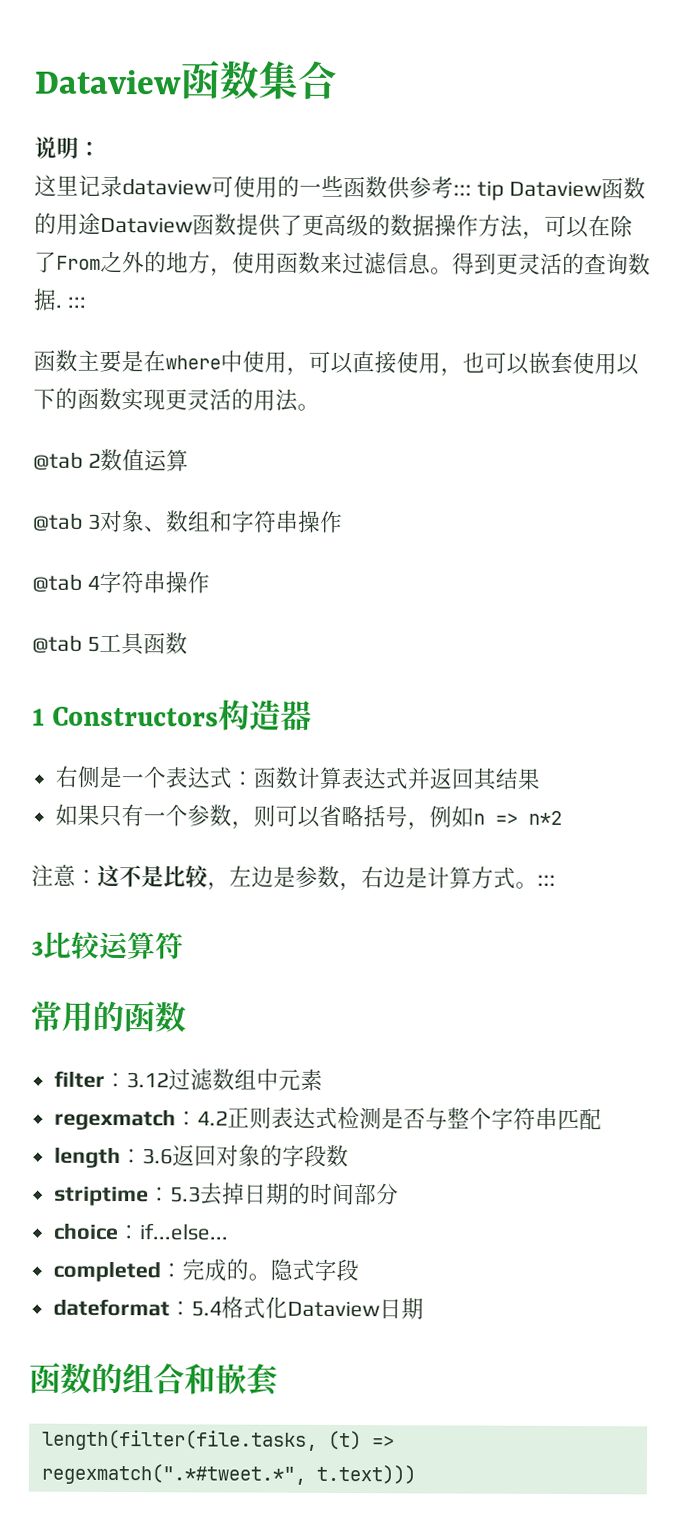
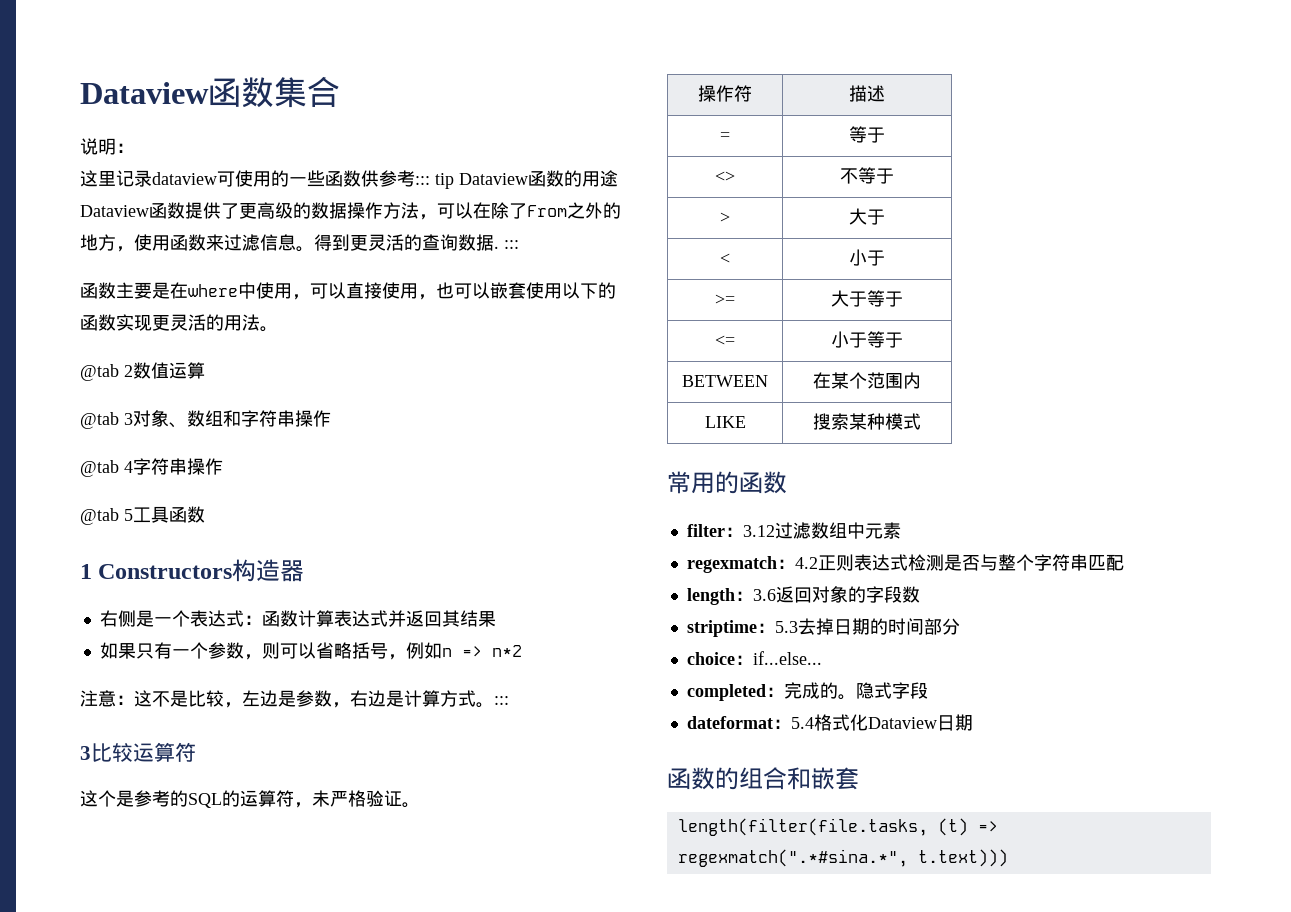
(184, 946) none -> [80,790,420,808] [698,85,752,102] [849,85,885,102] [720,132,730,141] [849,126,885,143] [715,171,735,182] [840,167,894,184] [720,212,730,223] [849,208,885,225] [720,253,730,264] [849,249,885,266] [715,294,735,305] [831,290,903,307] [715,335,735,346] [831,331,903,348] [682,375,768,387] [813,372,921,389] [704,416,746,428] [813,413,921,430] // 这个是参考的SQL的运算符，未严格验证。 // 操作符 | 描述 // = | 等于 // <> | 不等于 // > | 大于 // < | 小于 // >= | 大于等于 // <= | 小于等于 // BETWEEN | 在某个范围内 // LIKE | 搜索某种模式
[40,1463,306,1485] regexmatch(".*#tweet.*", -> [677,849,908,867] regexmatch(".*#sina.*",

